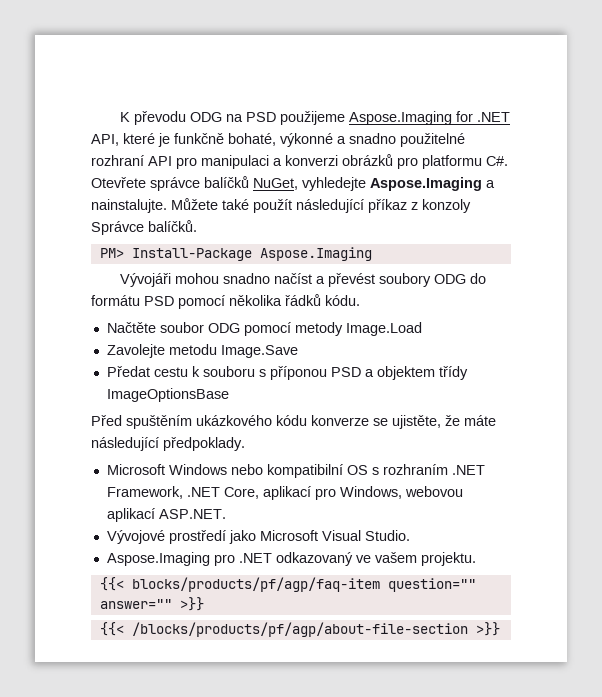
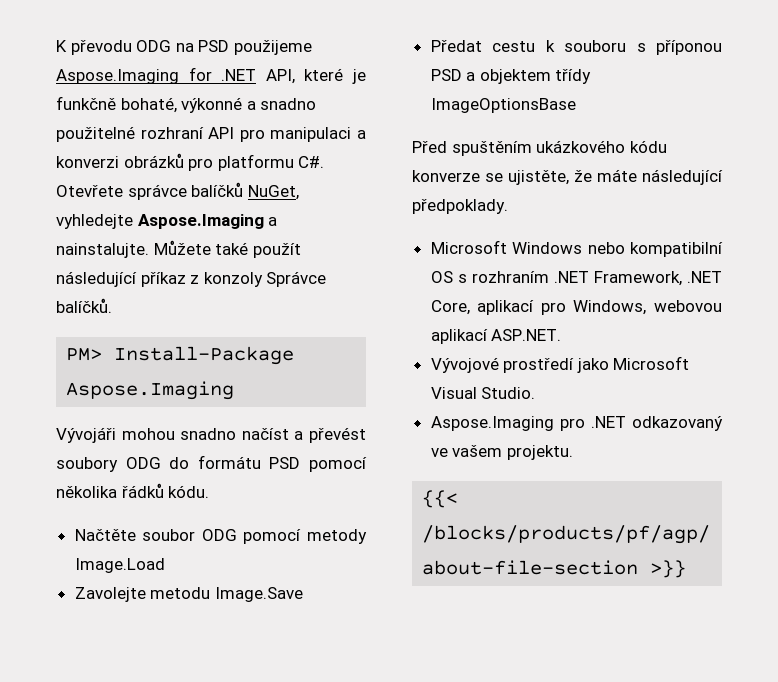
[99,577,476,592] [99,597,204,611] // {{< blocks/products/pf/agp/faq-item question="" answer="" >}} -> (573, 452) none

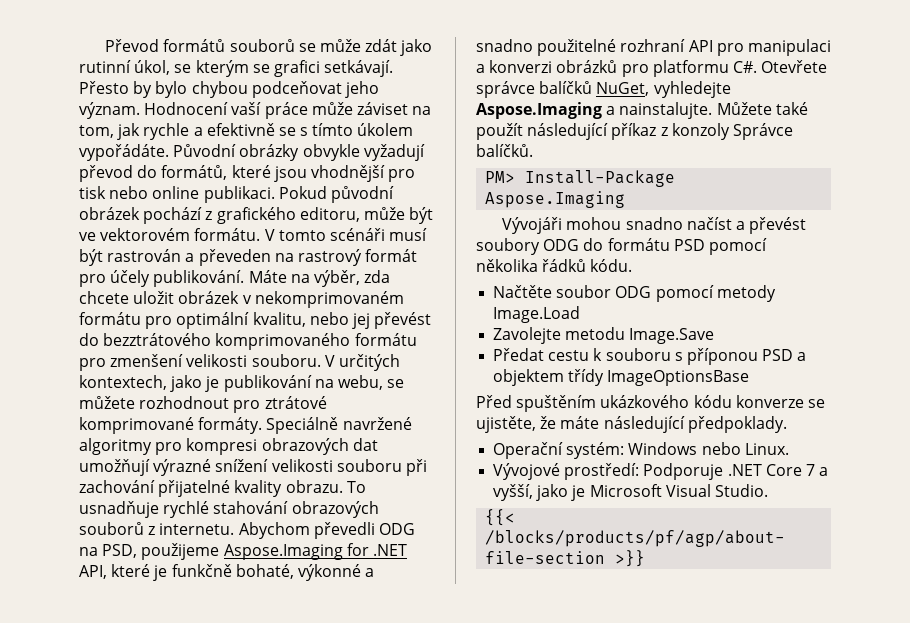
[56,40,132,55] K převodu -> [105,39,433,56] [79,60,394,77] [79,81,379,98] [79,102,432,119] [79,123,414,140] [79,144,425,161] [79,165,416,182] [79,186,394,203] [79,207,434,224] [79,228,428,241] [79,249,418,266] [79,270,391,287] [79,291,404,308] [79,312,432,329] [79,333,417,350] [79,354,400,371] [79,375,405,392] [79,396,327,413] [79,417,412,434] [79,438,378,455] [79,459,427,476] [79,480,366,497] [79,501,379,518] [79,522,375,539] Převod formátů souborů se může zdát jako rutinní úkol, se kterým se grafici setkávají. Přesto by bylo chybou podceňovat jeho význam. Hodnocení vaší práce může záviset na tom, jak rychle a efektivně se s tímto úkolem vypořádáte. Původní obrázky obvykle vyžadují převod do formátů, které jsou vhodnější pro tisk nebo online publikaci. Pokud původní obrázek pochází z grafického editoru, může být ve vektorovém formátu. V tomto scénáři musí být rastrován a převeden na rastrový formát pro účely publikování. Máte na výběr, zda chcete uložit obrázek v nekomprimovaném formátu pro optimální kvalitu, nebo jej převést do bezztrátového komprimovaného formátu pro zmenšení velikosti souboru. V určitých kontextech, jako je publikování na webu, se můžete rozhodnout pro ztrátové komprimované formáty. Speciálně navržené algoritmy pro kompresi obrazových dat umožňují výrazné snížení velikosti souboru při zachování přijatelné kvality obrazu. To usnadňuje rychlé stahování obrazových souborů z internetu. Abychom převedli
[198,40,230,52] PSD -> [102,544,138,558] PSD,
[430,240,723,257] [430,271,722,286] [430,300,722,315] [430,329,562,344] [430,356,690,373] [430,387,536,399] [430,416,723,431] [430,445,573,460] Microsoft Windows nebo kompatibilní OS s rozhraním .NET Framework, .NET Core, aplikací pro Windows, webovou aplikací ASP.NET. // Vývojové prostředí jako Microsoft Visual Studio. // Aspose.Imaging pro .NET odkazovaný ve vašem projektu. -> [493,442,789,459] [493,463,829,480] [493,484,768,501] Operační systém: Windows nebo Linux. // Vývojové prostředí: Podporuje .NET Core 7 a vyšší, jako je Microsoft Visual Studio.

